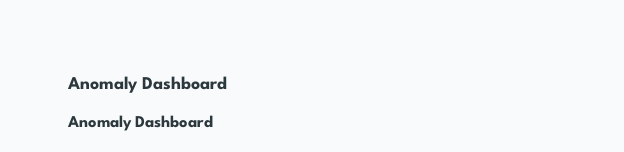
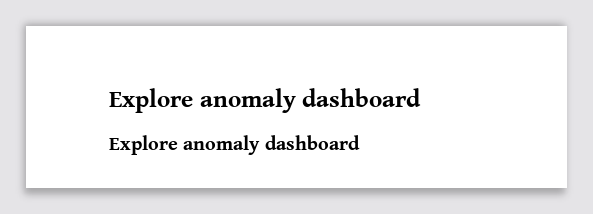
[67,76,227,93] [67,115,214,131] Anomaly Dashboard // Anomaly Dashboard -> [109,88,422,113] [109,135,360,155] Explore anomaly dashboard // Explore anomaly dashboard

